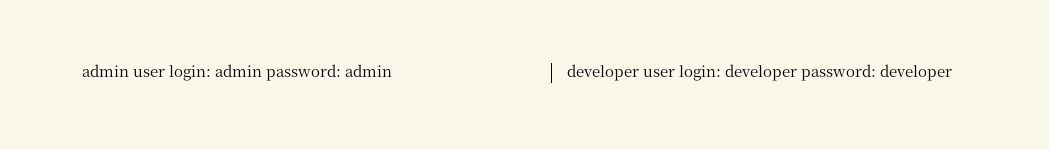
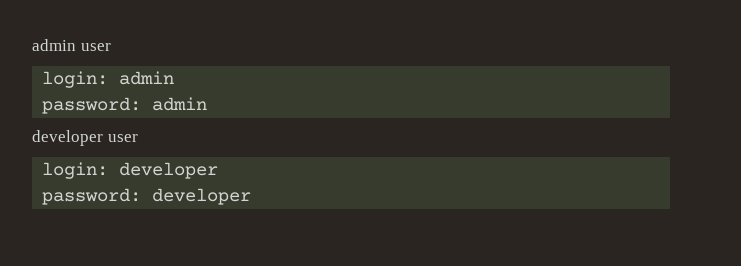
(166, 73) none -> (111, 47) //
(263, 70) none -> (175, 78) //
(676, 73) none -> (138, 138) //
(798, 72) none -> (219, 170) //

